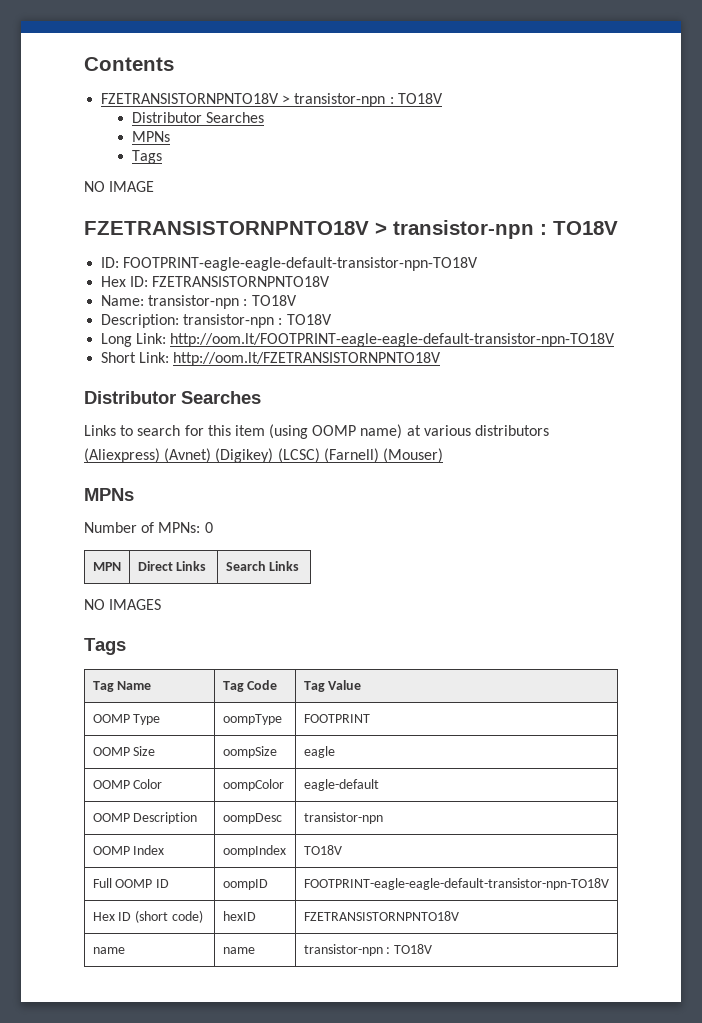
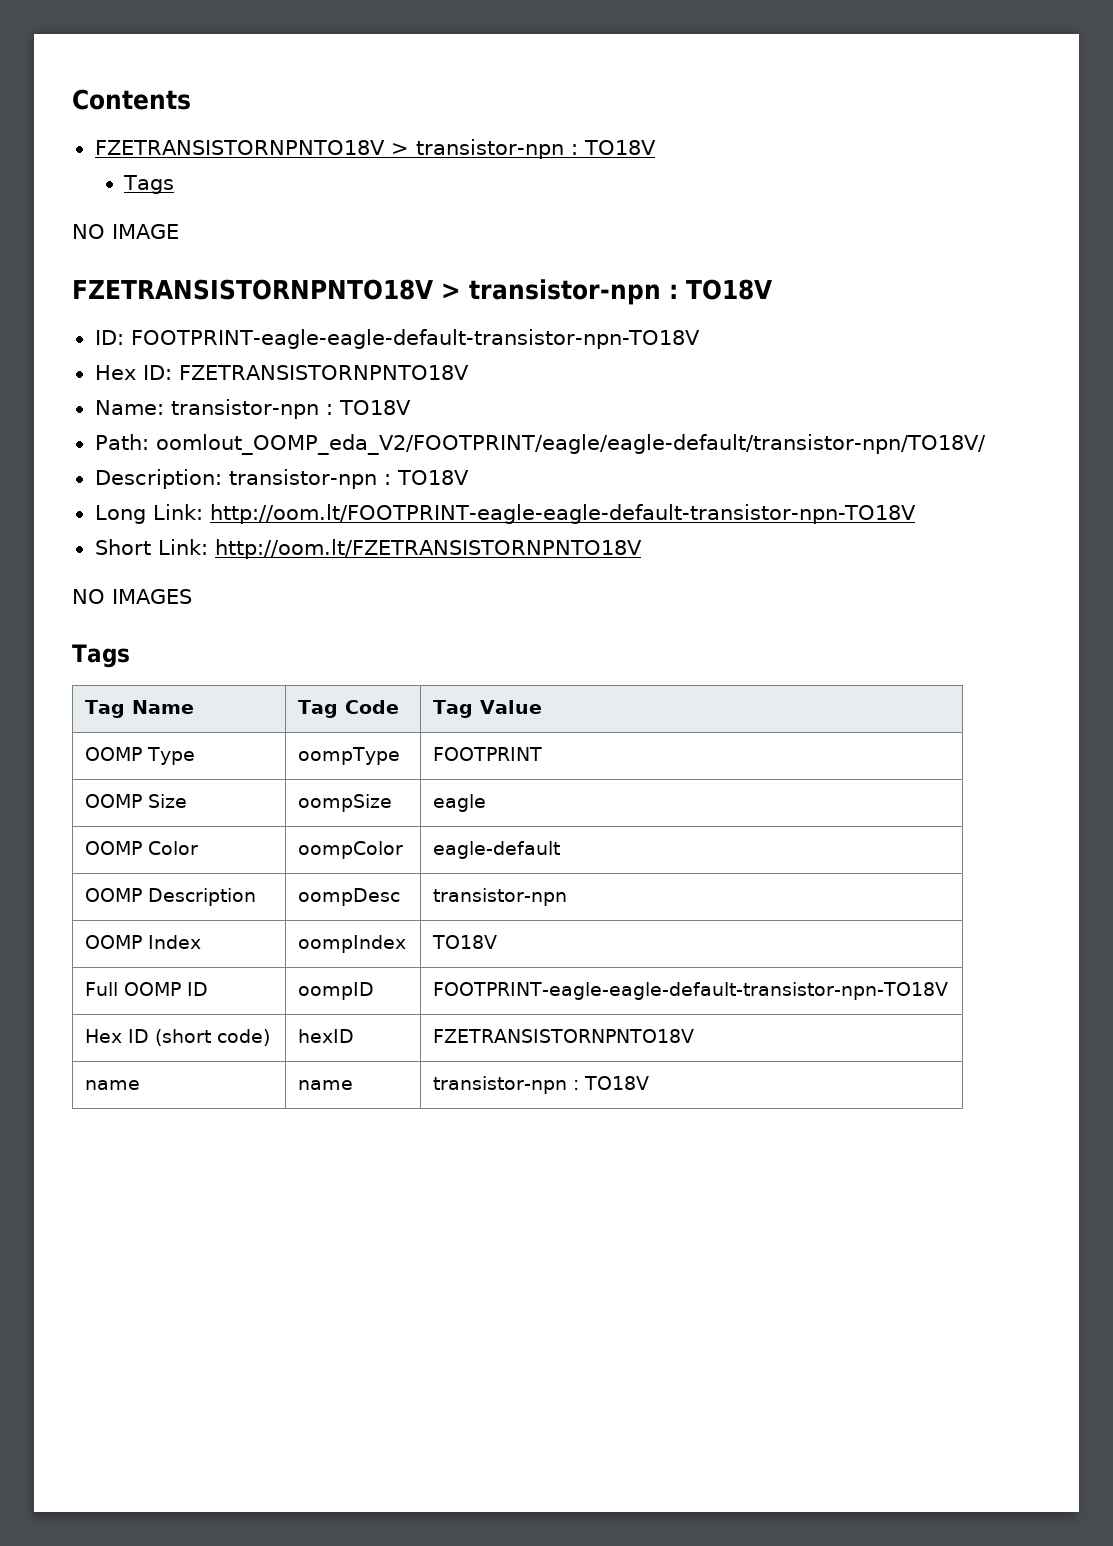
[131,112,264,123] [131,131,170,142] // Distributor Searches // MPNs -> (656, 147) none
(297, 300) none -> [94,434,986,455] // Path: oomlout_OOMP_eda_V2/FOOTPRINT/eagle/eagle-default/transistor-npn/TO18V/
[84,391,261,404] [84,424,550,439] [84,448,443,463] [84,488,134,501] [84,522,213,533] [92,562,121,571] [137,561,207,571] [225,561,300,571] // Distributor Searches // Links to search for this item (using OOMP name) at various distributors // (Aliexpress) (Avnet) (Digikey) (LCSC) (Farnell) (Mouser) // MPNs // Number of MPNs: 0 // MPN | Direct Links | Search Links -> (642, 549) none

